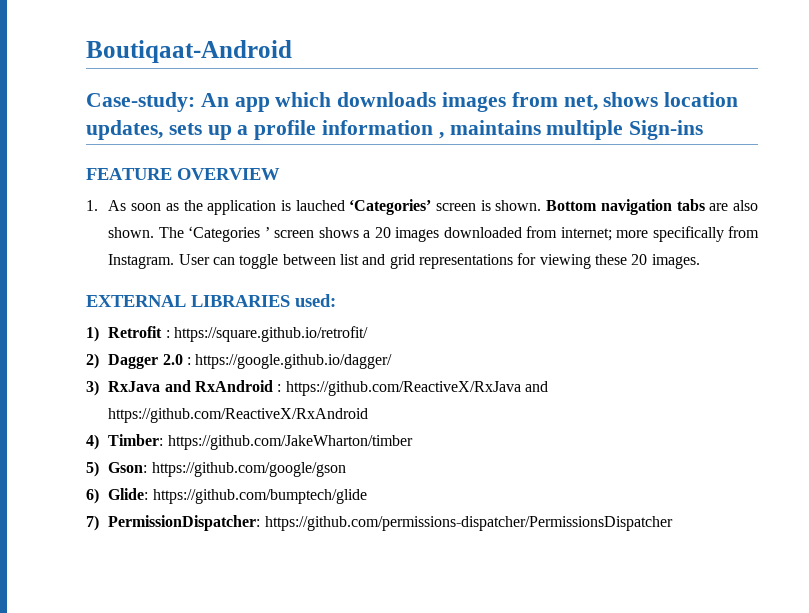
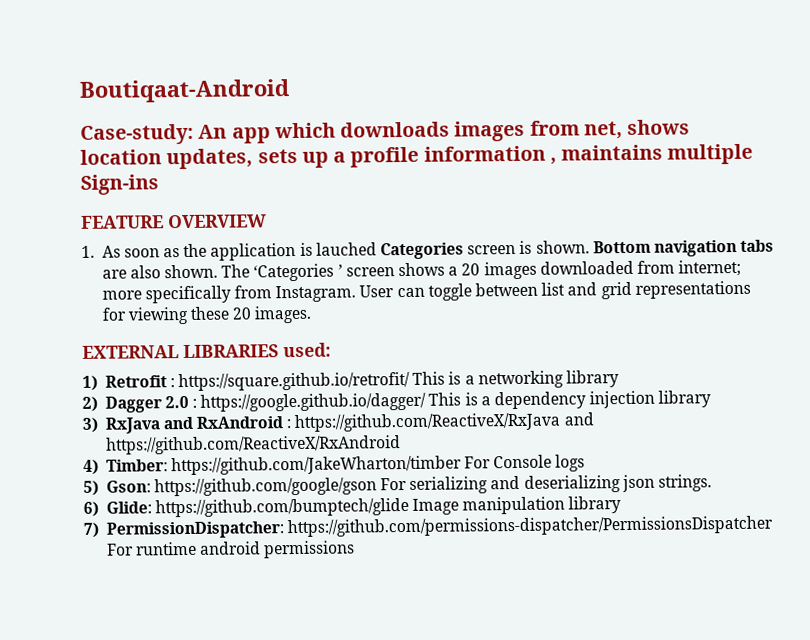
[349,199,432,215] ‘Categories’ -> [380,242,465,260] Categories
(369, 334) none -> [412,370,620,389] This is a networking library
(393, 361) none -> [428,390,712,410] This is a dependency injection library
(413, 442) none -> [464,454,586,472] For Console logs
(346, 469) none -> [380,474,713,494] For serializing and deserializing json strings.
(367, 496) none -> [412,496,622,515] Image manipulation library
(673, 523) none -> [106,540,356,559] For runtime android permissions

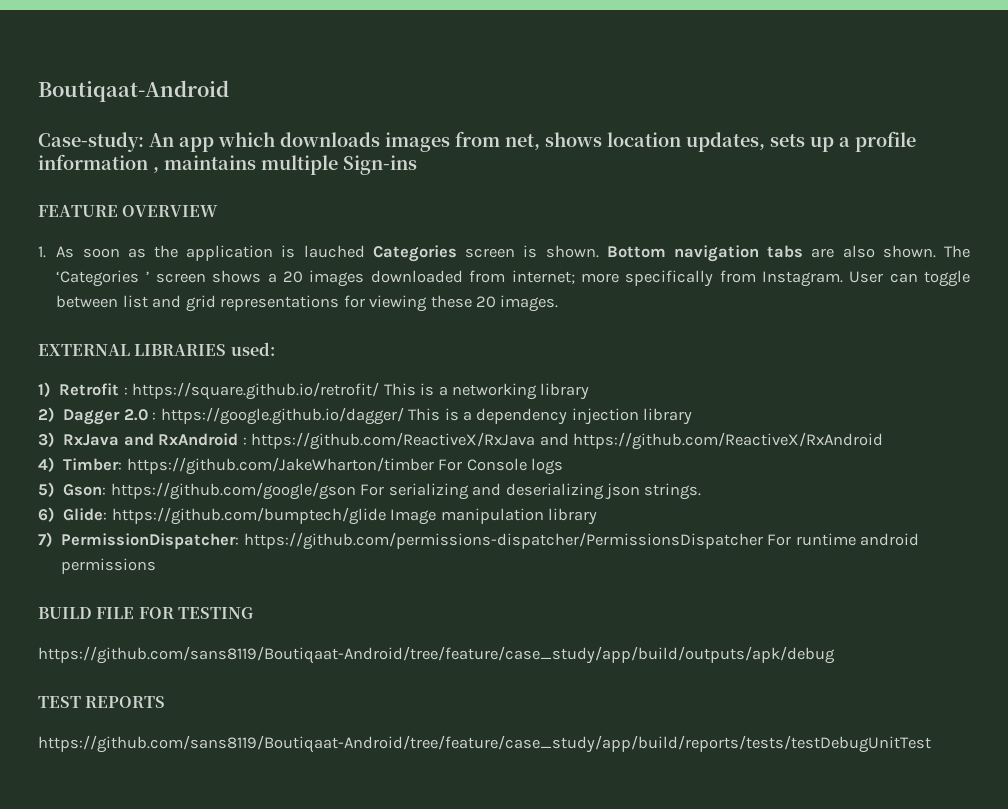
(356, 549) none -> [38,607,253,619] [38,646,835,664] [38,696,166,708] [38,735,931,753] // BUILD FILE FOR TESTING // https://github.com/sans8119/Boutiqaat-Android/tree/feature/case_study/app/build/outputs/apk/debug // TEST REPORTS // https://github.com/sans8119/Boutiqaat-Android/tree/feature/case_study/app/build/reports/tests/testDebugUnitTest

